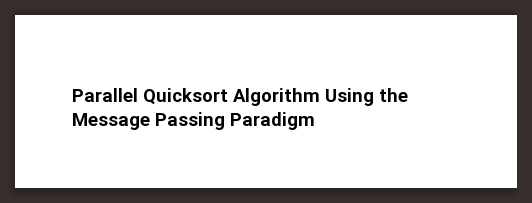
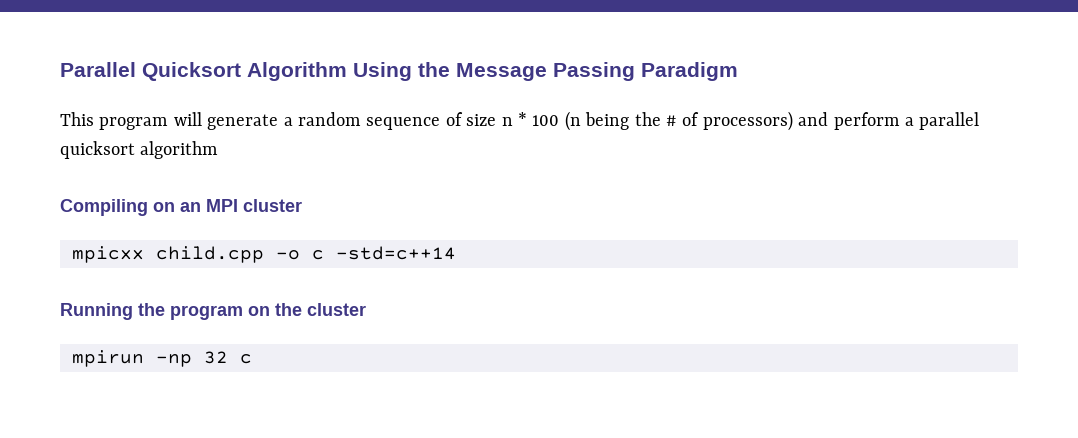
(315, 121) none -> [60,111,980,131] [60,141,219,159] [60,199,302,216] [72,246,456,263] [60,303,366,320] [72,350,252,367] // This program will generate a random sequence of size n * 100 (n being the # of processors) and perform a parallel quicksort algorithm // Compiling on an MPI cluster // mpicxx child.cpp -o c -std=c++14 // Running the program on the cluster // mpirun -np 32 c

